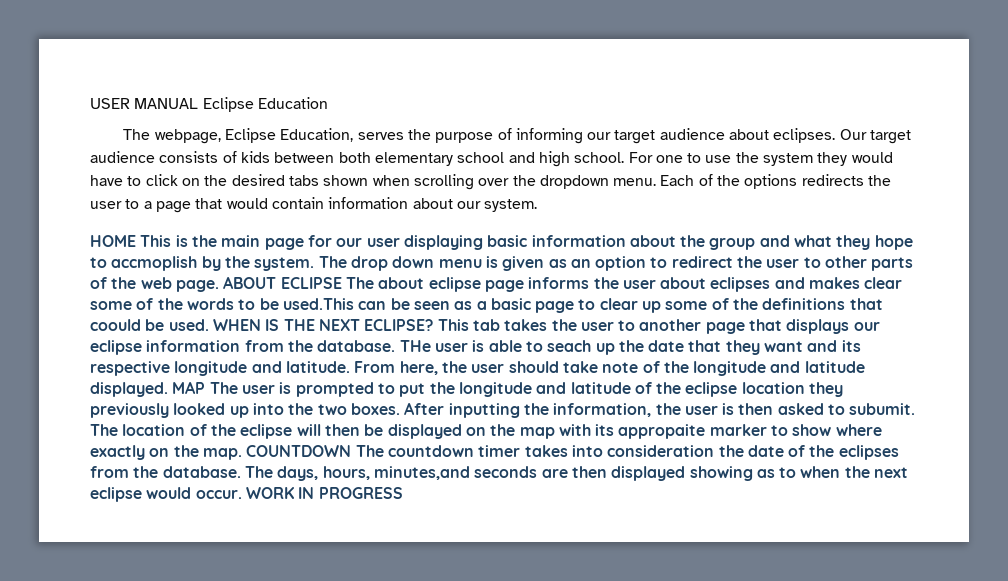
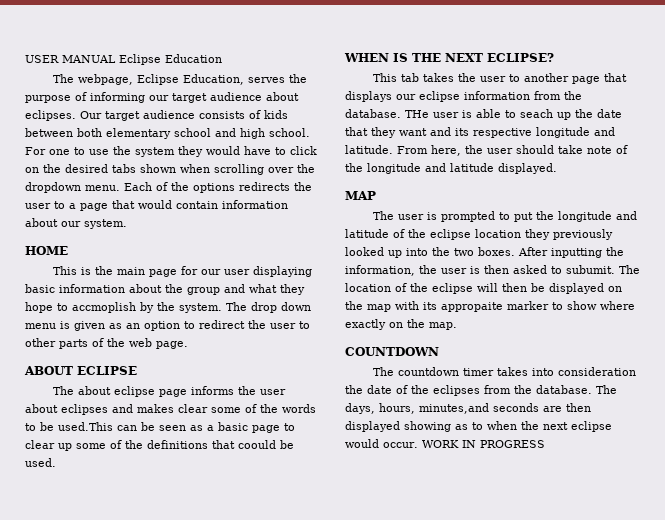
(136, 241) none -> (68, 250) //
(219, 286) none -> (188, 345) //
(342, 283) none -> (137, 370) //
(209, 325) none -> (56, 462) //
(434, 325) none -> (554, 57) //
(168, 389) none -> (557, 168) //
(206, 387) none -> (376, 195) //
(242, 454) none -> (457, 326) //
(352, 451) none -> (439, 351) //

